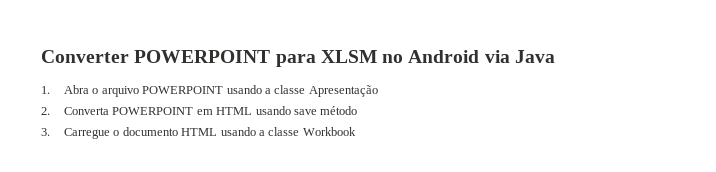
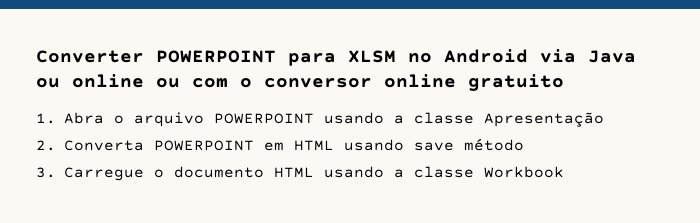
(555, 56) none -> [36,74,564,91] ou online ou com o conversor online gratuito

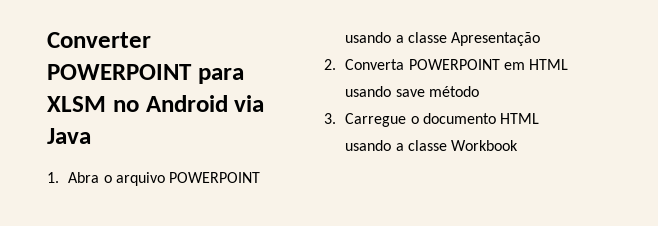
[36,74,564,91] ou online ou com o conversor online gratuito -> (91, 136) none

